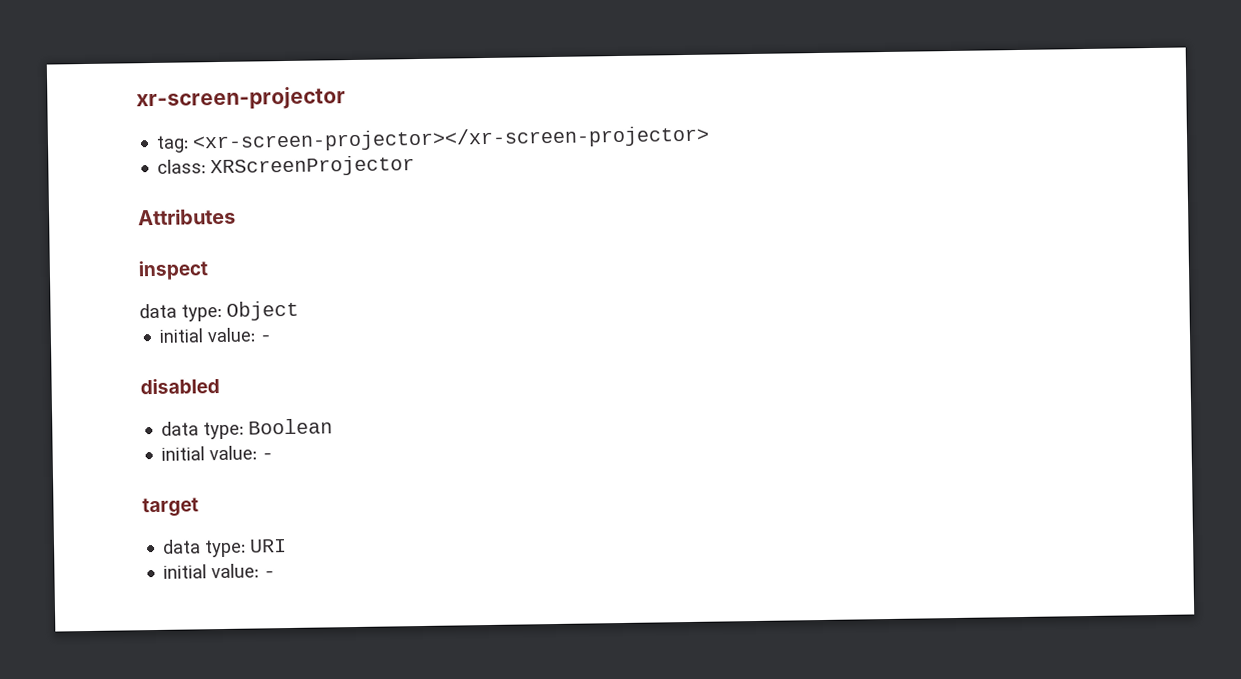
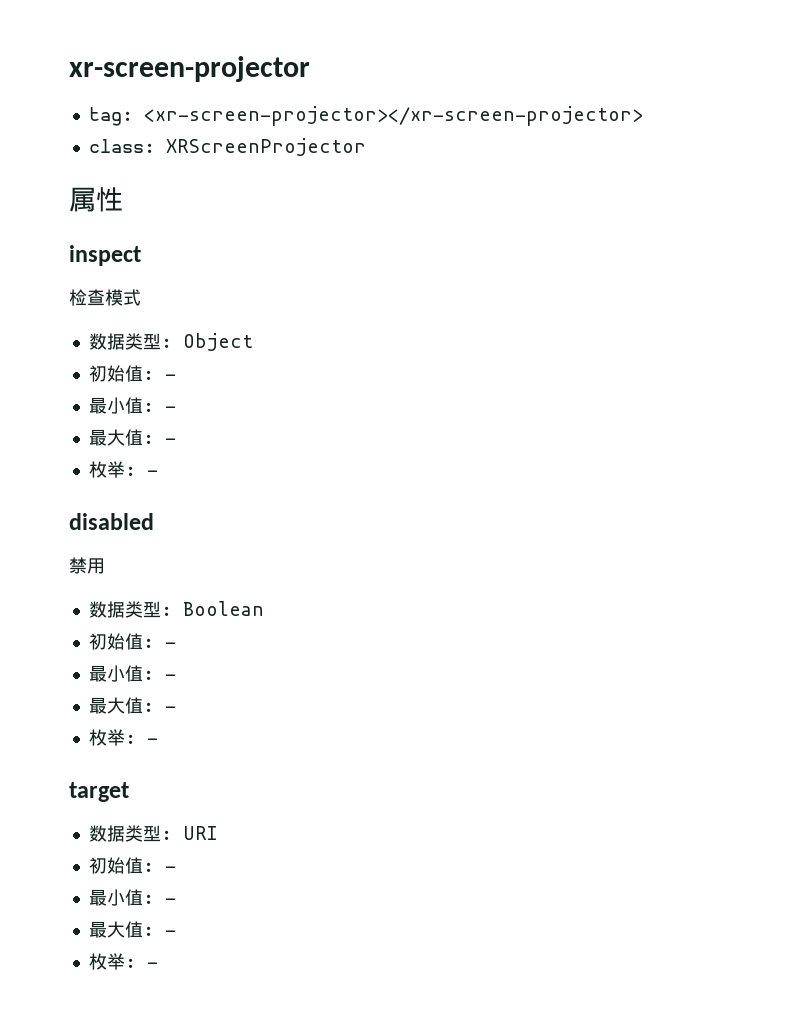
[138,208,236,226] Attributes -> [69,187,123,212] 属性
[139,300,299,322] [159,327,273,343] [140,378,220,395] [161,418,334,440] [161,445,258,461] data type: Object // initial value: - // disabled // data type: Boolean // initial value: -> [69,289,141,306] [88,333,253,351] [88,365,176,382] [88,397,176,414] [88,429,176,446] [88,461,158,478] [69,513,154,530] [69,557,105,574] [88,601,264,618] [88,633,176,650] [88,665,176,682] [88,697,176,714] [88,729,136,746] 检查模式 // 数据类型: Object // 初始值: - // 最小值: - // 最大值: - // 枚举: - // disabled // 禁用 // 数据类型: Boolean // 初始值: - // 最小值: - // 最大值: - // 枚举:
[162,539,247,558] data type: -> [88,825,172,842] 数据类型:
[163,563,277,579] initial value: - -> [88,857,176,874] [88,889,176,906] [88,921,176,938] [88,953,158,970] 初始值: - // 最小值: - // 最大值: - // 枚举: -

